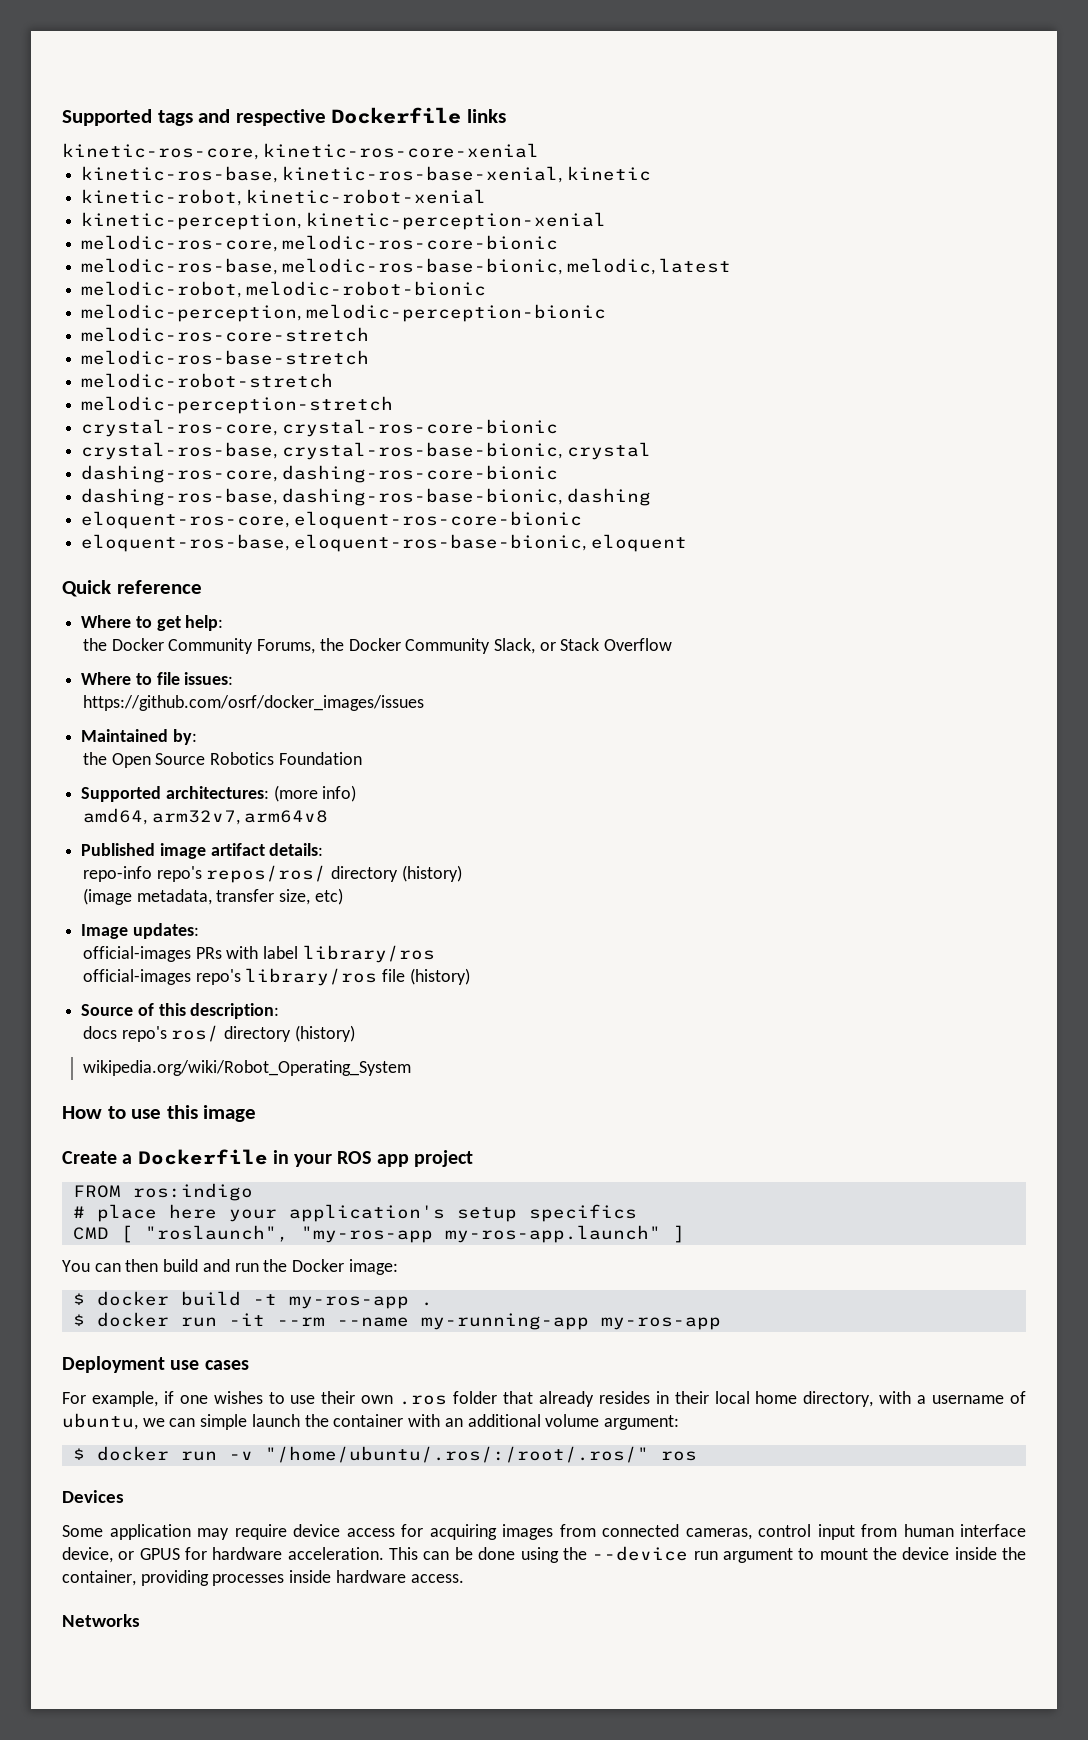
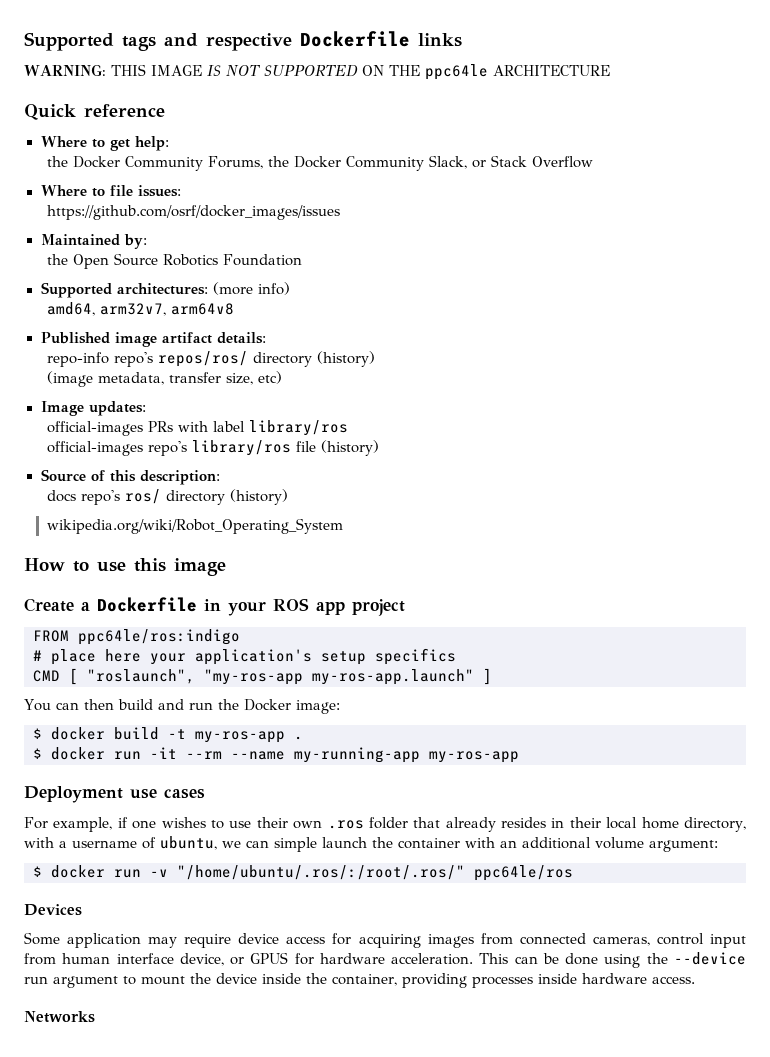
[62,143,539,160] [81,166,651,183] [81,189,486,206] [81,212,606,230] [81,235,558,252] [81,258,732,275] [81,281,486,298] [81,304,606,322] [81,327,370,342] [81,350,370,365] [81,373,334,388] [81,396,394,414] [81,419,558,437] [81,442,651,460] [81,465,558,483] [81,488,651,506] [81,511,582,529] [81,534,687,552] kinetic-ros-core, kinetic-ros-core-xenial // kinetic-ros-base, kinetic-ros-base-xenial, kinetic // kinetic-robot, kinetic-robot-xenial // kinetic-perception, kinetic-perception-xenial // melodic-ros-core, melodic-ros-core-bionic // melodic-ros-base, melodic-ros-base-bionic, melodic, latest // melodic-robot, melodic-robot-bionic // melodic-perception, melodic-perception-bionic // melodic-ros-core-stretch // melodic-ros-base-stretch // melodic-robot-stretch // melodic-perception-stretch // crystal-ros-core, crystal-ros-core-bionic // crystal-ros-base, crystal-ros-base-bionic, crystal // dashing-ros-core, dashing-ros-core-bionic // dashing-ros-base, dashing-ros-base-bionic, dashing // eloquent-ros-core, eloquent-ros-core-bionic // eloquent-ros-base, eloquent-ros-base-bionic, eloquent -> [24,64,610,80] WARNING: THIS IMAGE IS NOT SUPPORTED ON THE ppc64le ARCHITECTURE
[132,1183,253,1201] ros:indigo -> [78,629,240,645] ppc64le/ros:indigo
[660,1451,697,1461] ros -> [474,865,573,881] ppc64le/ros

